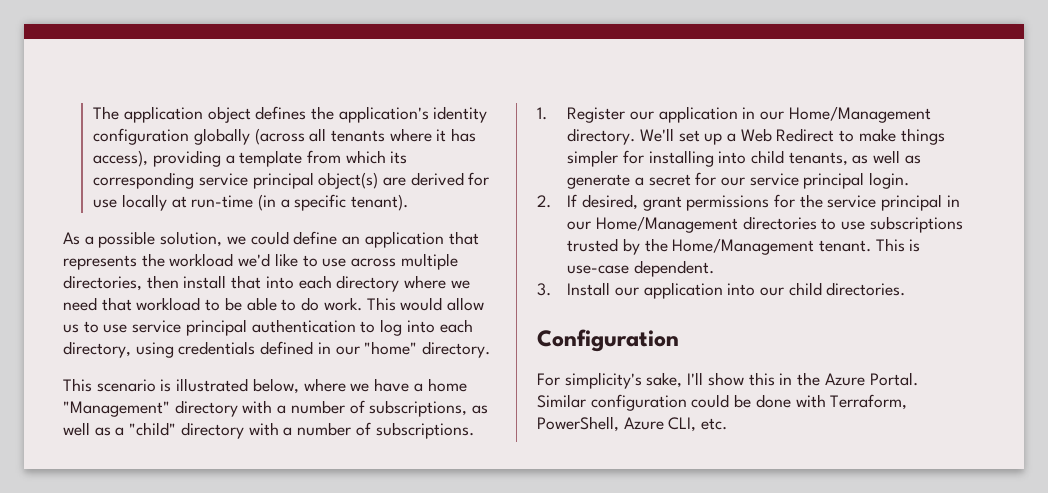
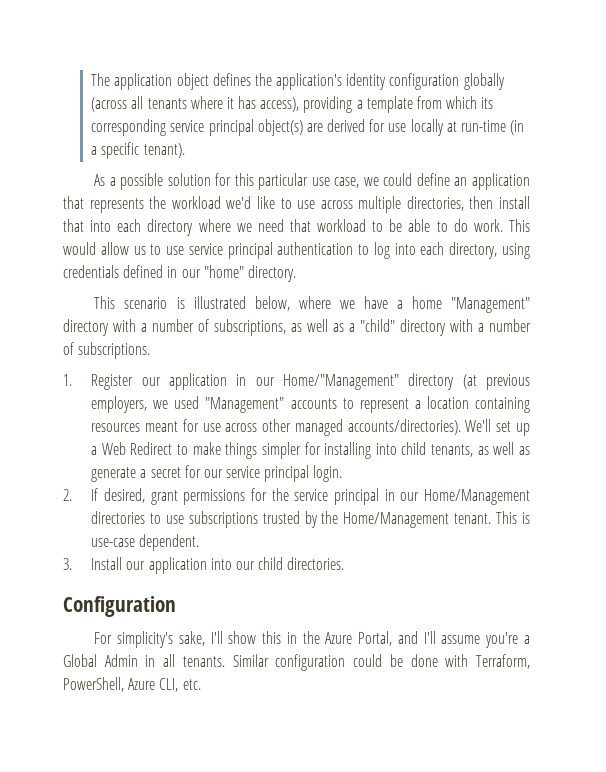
[160,231,223,247] solution, -> [167,173,360,190] solution for this particular use case,
[788,106,931,123] [567,128,636,145] Home/Management directory. -> [282,373,530,390] [91,396,530,413] [91,419,461,436] Home/"Management" directory (at previous employers, we used "Management" accounts to represent a location containing resources meant for use across other managed accounts/directories).
[869,372,918,386] Portal. -> [358,631,531,648] [63,654,225,667] Portal, and I'll assume you're a Global Admin in all tenants.

